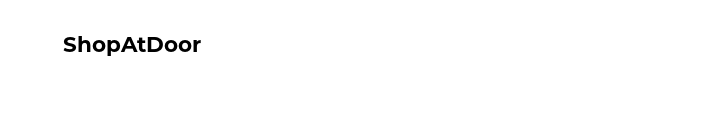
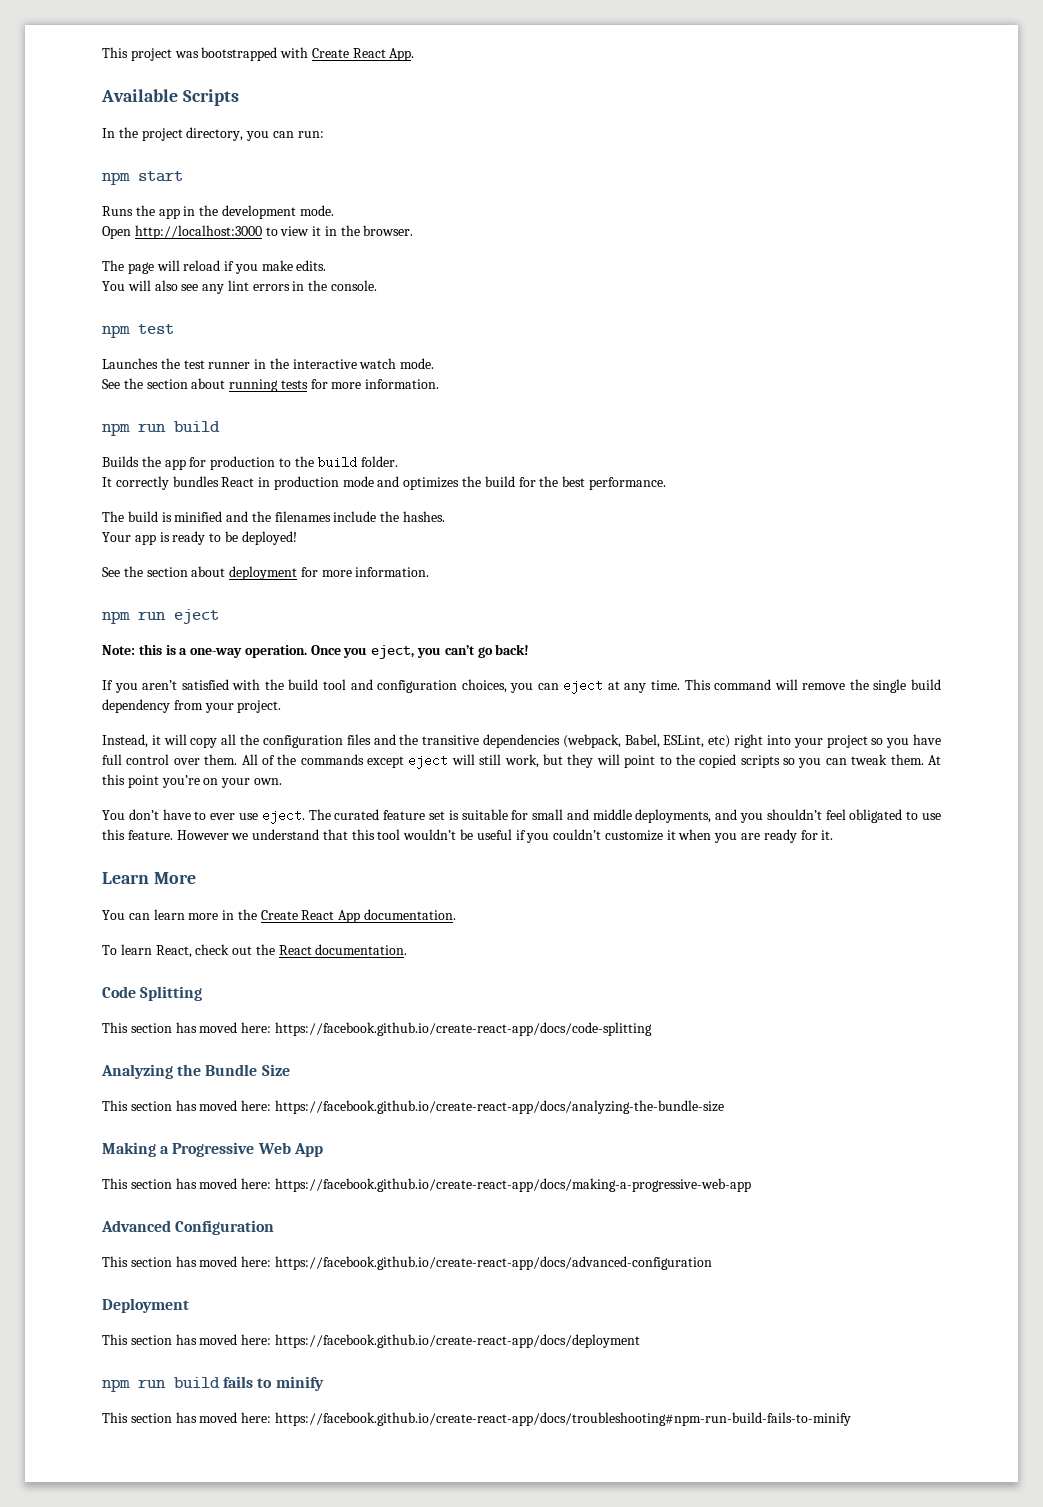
[63,36,201,56] ShopAtDoor -> [102,47,415,61] [101,89,239,106] [102,127,324,141] [102,171,183,185] [102,205,334,219] [102,225,414,239] [102,260,327,274] [102,280,378,294] [102,324,174,338] [102,358,435,369] [102,378,440,392] [102,421,220,436] [102,456,399,470] [102,476,666,490] [102,511,446,522] [102,531,297,545] [102,566,430,580] [102,609,219,624] [102,644,530,659] [102,679,942,694] [102,699,282,713] [102,734,942,748] [102,754,941,769] [102,774,282,788] [102,809,941,824] [102,829,834,843] [102,872,196,884] [102,909,457,923] [102,944,408,958] [102,986,203,1001] [102,1022,652,1036] [101,1064,290,1079] [102,1100,724,1114] [102,1142,323,1157] [102,1178,751,1192] [101,1220,275,1235] [102,1256,712,1270] [102,1298,189,1313] [102,1334,640,1348] [102,1376,324,1392] [102,1412,851,1426] This project was bootstrapped with Create React App. // Available Scripts // In the project directory, you can run: // npm start // Runs the app in the development mode. // Open http://localhost:3000 to view it in the browser. // The page will reload if you make edits. // You will also see any lint errors in the console. // npm test // Launches the test runner in the interactive watch mode. // See the section about running tests for more information. // npm run build // Builds the app for production to the build folder. // It correctly bundles React in production mode and optimizes the build for the best performance. // The build is minified and the filenames include the hashes. // Your app is ready to be deployed! // See the section about deployment for more information. // npm run eject // Note: this is a one-way operation. Once you eject, you can’t go back! // If you aren’t satisfied with the build tool and configuration choices, you can eject at any time. This command will remove the single build dependency from your project. // Instead, it will copy all the configuration files and the transitive dependencies (webpack, Babel, ESLint, etc) right into your project so you have full control over them. All of the commands except eject will still work, but they will point to the copied scripts so you can tweak them. At this point you’re on your own. // You don’t have to ever use eject. The curated feature set is suitable for small and middle deployments, and you shouldn’t feel obligated to use this feature. However we understand that this tool wouldn’t be useful if you couldn’t customize it when you are ready for it. // Learn More // You can learn more in the Create React App documentation. // To learn React, check out the React documentation. // Code Splitting // This section has moved here: https://facebook.github.io/create-react-app/docs/code-splitting // Analyzing the Bundle Size // This section has moved here: https://facebook.github.io/create-react-app/docs/analyzing-the-bundle-size // Making a Progressive Web App // This section has moved here: https://facebook.github.io/create-react-app/docs/making-a-progressive-web-app // Advanced Configuration // This section has moved here: https://facebook.github.io/create-react-app/docs/advanced-configuration // Deployment // This section has moved here: https://facebook.github.io/create-react-app/docs/deployment // npm run build fails to minify // This section has moved here: https://facebook.github.io/create-react-app/docs/troubleshooting#npm-run-build-fails-to-minify

